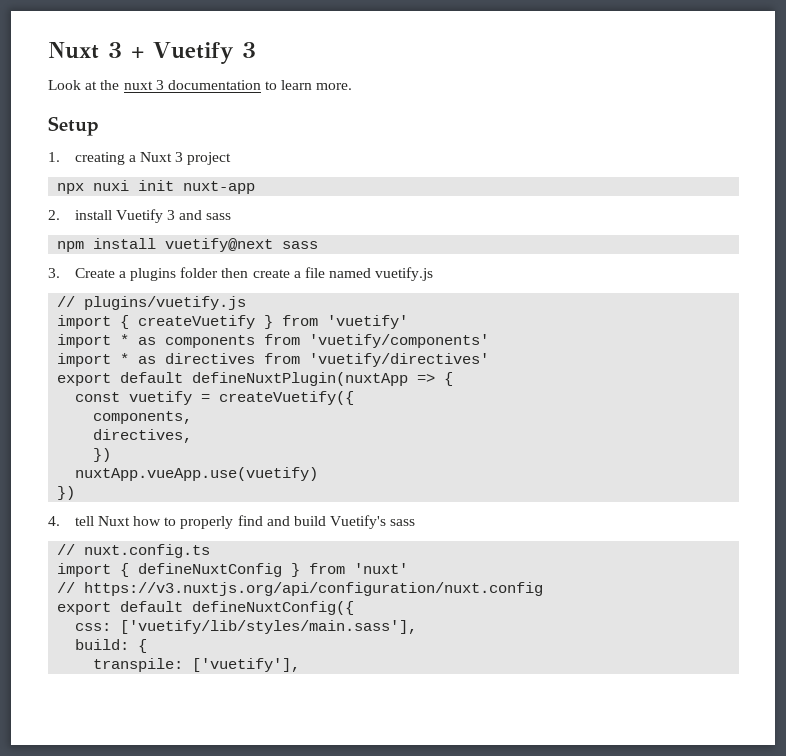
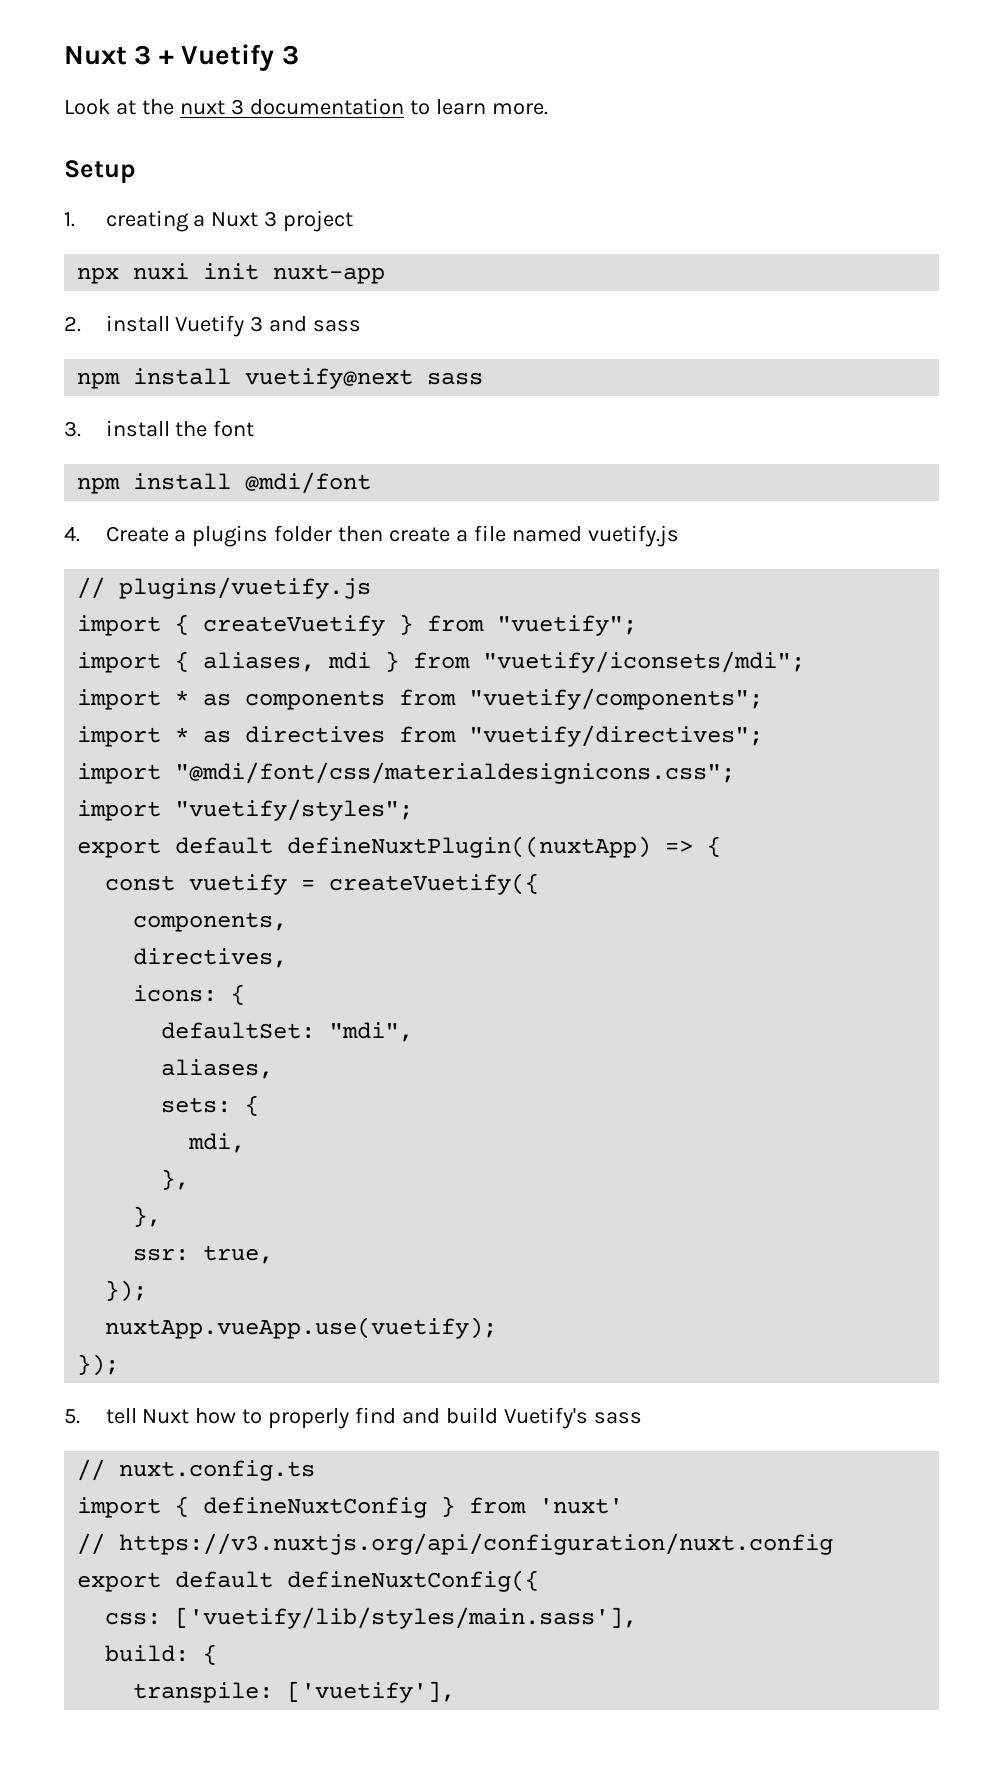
(60, 273) none -> [105,420,255,437] [77,472,372,494] [64,526,80,542] install the font // npm install @mdi/font // 4.
[327,315,409,329] 'vuetify' -> [497,615,638,636] [77,651,806,673] "vuetify"; // import { aliases, mdi } from "vuetify/iconsets/mdi";
[309,334,490,348] 'vuetify/components' -> [469,688,764,710] "vuetify/components";
[309,353,490,367] [57,372,409,386] 'vuetify/directives' // export default defineNuxtPlugin(nuxtApp -> [469,725,764,747] [77,762,736,784] [77,799,414,821] [77,836,652,858] "vuetify/directives"; // import "@mdi/font/css/materialdesignicons.css"; // import "vuetify/styles"; // export default defineNuxtPlugin((nuxtApp)
[93,448,112,462] [75,467,319,481] [57,486,76,500] [48,516,60,526] }) // nuxtApp.vueApp.use(vuetify) // }) // 4. -> [133,984,246,1005] [161,1022,414,1042] [161,1059,274,1079] [161,1095,260,1116] [188,1133,246,1153] [161,1169,190,1190] [133,1206,162,1227] [133,1245,274,1264] [105,1280,148,1302] [105,1317,498,1339] [77,1354,120,1376] [64,1409,80,1424] icons: { // defaultSet: "mdi", // aliases, // sets: { // mdi, // }, // }, // ssr: true, // }); // nuxtApp.vueApp.use(vuetify); // }); // 5.

